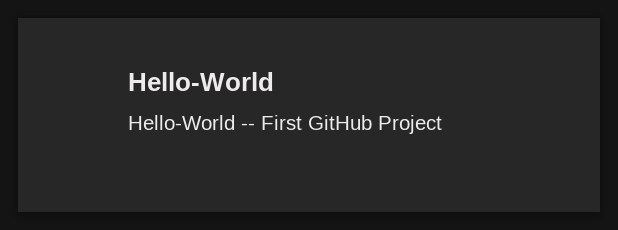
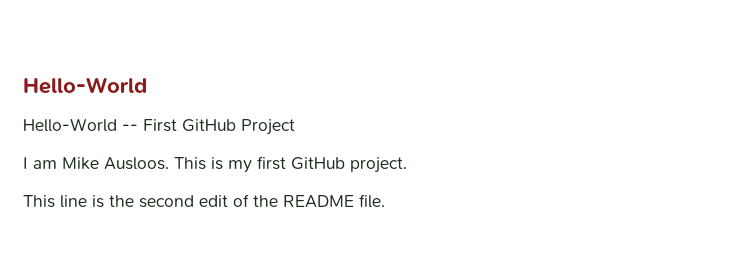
(442, 124) none -> [23,156,407,173] [23,194,385,208] // I am Mike Ausloos. This is my first GitHub project. // This line is the second edit of the README file.

